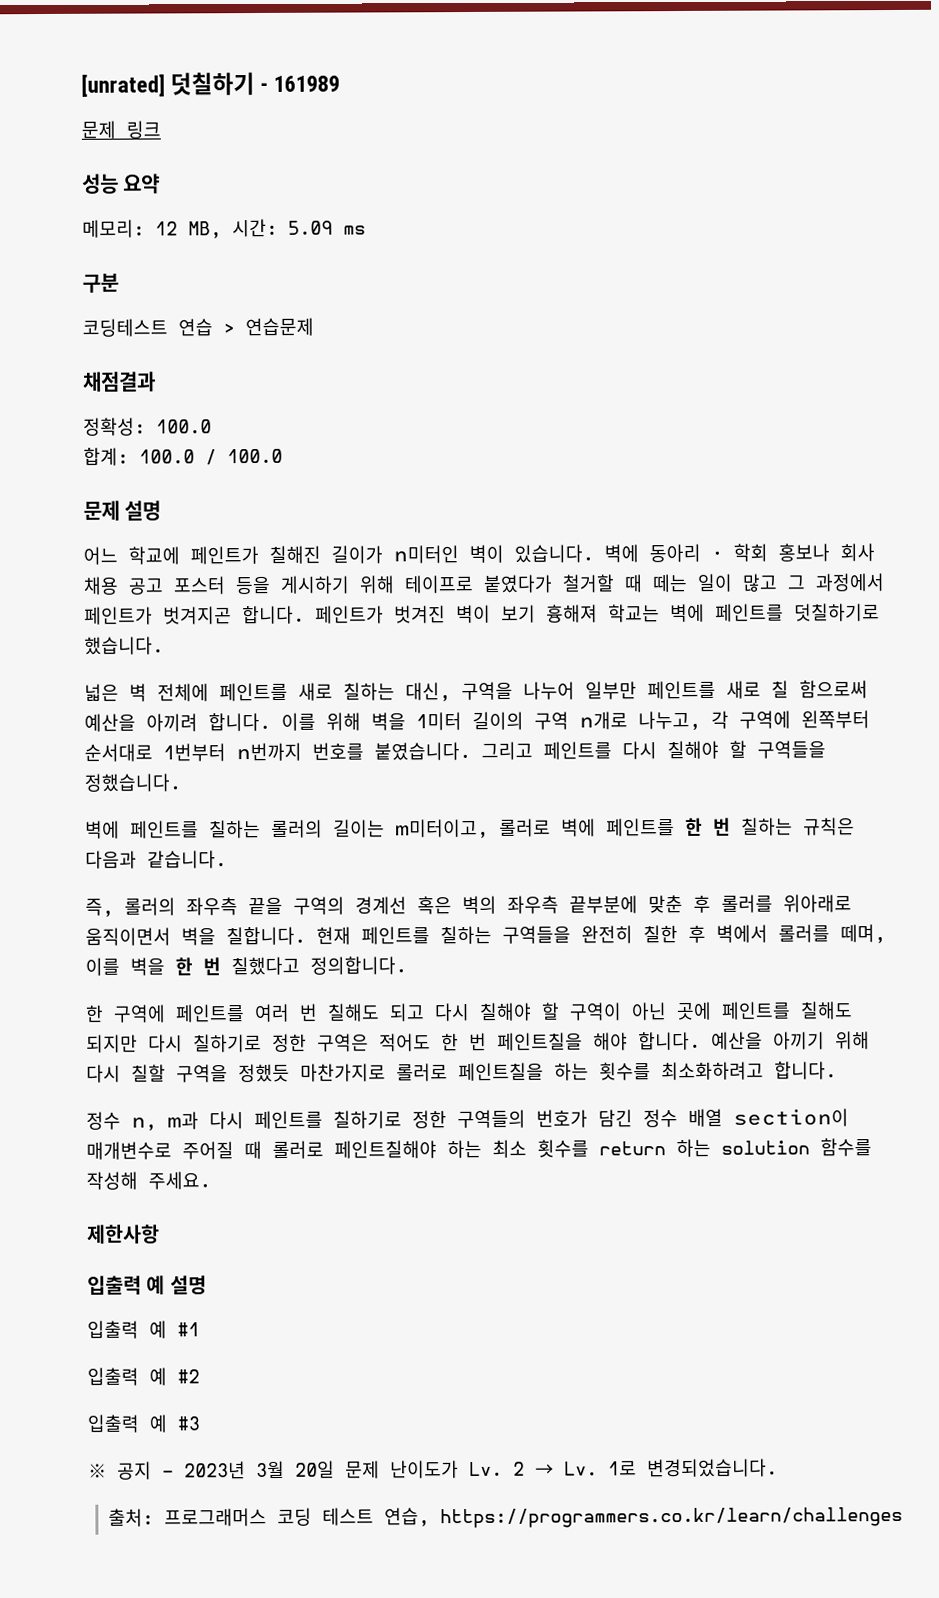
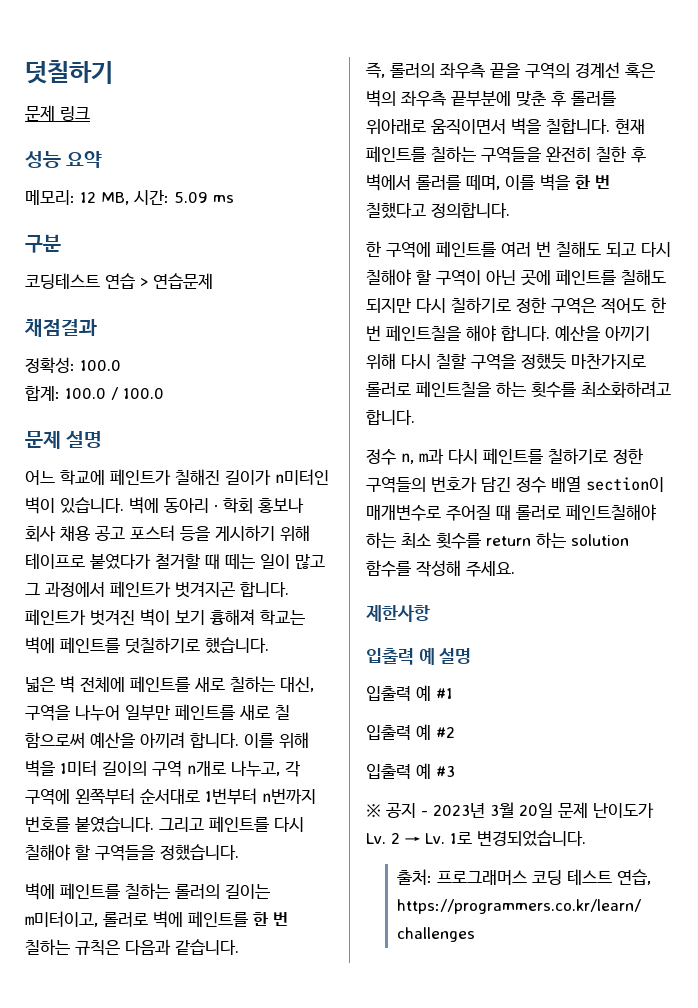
[81,74,165,97] [unrated] -> (25, 72) none
[260,75,341,92] - 161989 -> (113, 72) none

